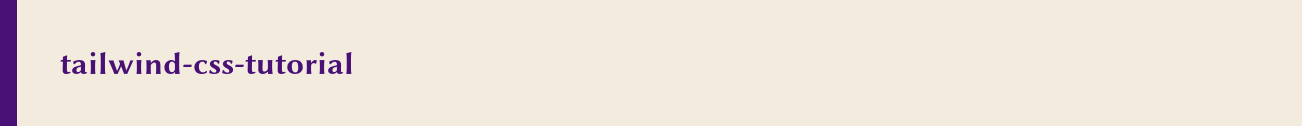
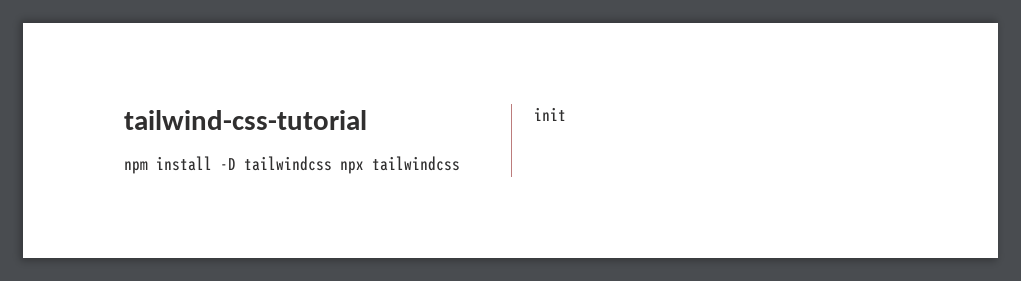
(354, 63) none -> [124,156,460,174] [534,107,566,121] // npm install -D tailwindcss npx tailwindcss init

